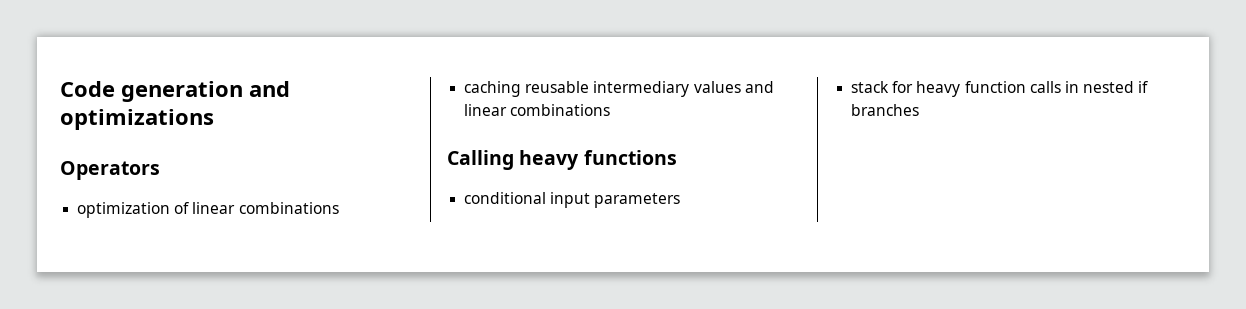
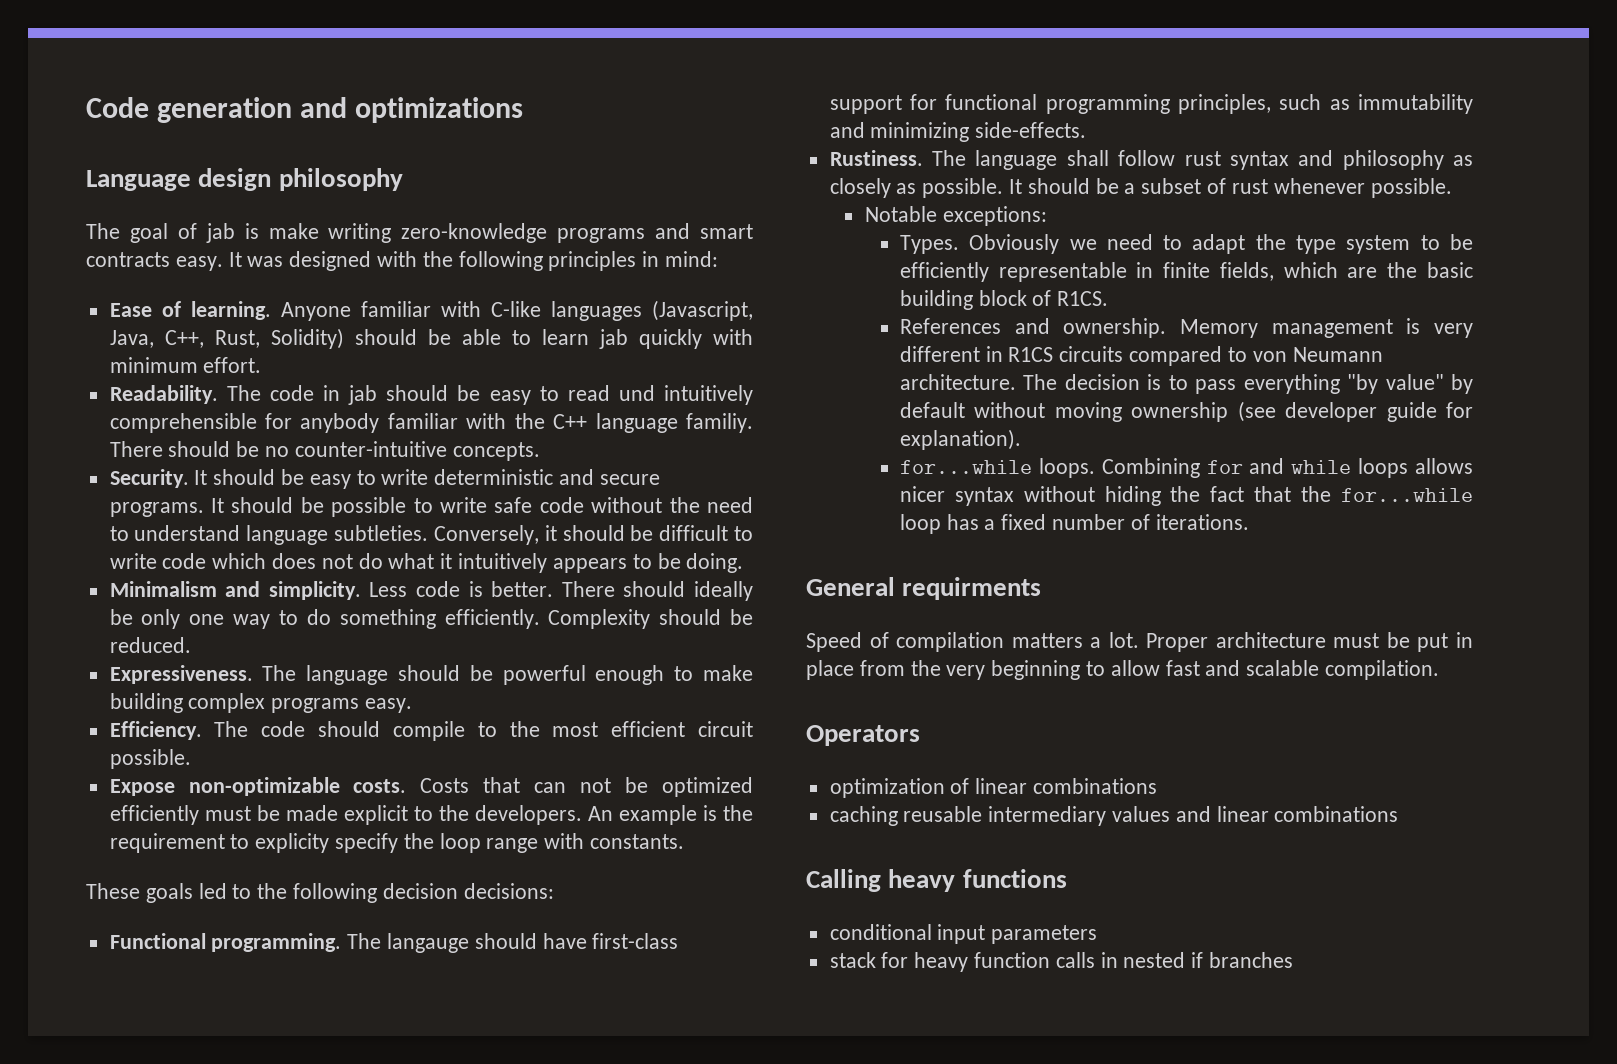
(214, 119) none -> [86,168,403,191] [86,223,753,243] [86,251,719,271] [109,300,753,321] [109,328,754,349] [109,357,262,373] [109,385,753,405] [109,413,753,433] [109,441,540,461] [109,469,660,489] [109,497,753,517] [109,525,754,545] [109,553,744,573] [109,581,753,601] [109,609,753,629] [109,637,191,653] [109,665,753,685] [109,693,413,713] [109,721,754,741] [109,749,191,769] [109,777,753,797] [109,805,753,825] [109,833,685,853] [86,883,554,903] [109,933,679,953] [829,94,1473,114] [829,122,1087,142] [829,150,1473,170] [829,178,1452,198] [864,206,1047,226] [899,234,1474,254] [899,262,1473,282] [899,290,1109,310] [899,318,1473,338] [899,346,1383,366] [899,374,1473,394] [899,401,1473,422] [899,429,1021,450] [899,458,1473,478] [899,486,1473,506] [899,514,1249,534] [806,577,1042,600] [806,632,1473,652] [806,660,1440,680] // Language design philosophy // The goal of jab is make writing zero-knowledge programs and smart contracts easy. It was designed with the following principles in mind: // Ease of learning. Anyone familiar with C-like languages (Javascript, Java, C++, Rust, Solidity) should be able to learn jab quickly with minimum effort. // Readability. The code in jab should be easy to read und intuitively comprehensible for anybody familiar with the C++ language familiy. There should be no counter-intuitive concepts. // Security. It should be easy to write deterministic and secure programs. It should be possible to write safe code without the need to understand language subtleties. Conversely, it should be difficult to write code which does not do what it intuitively appears to be doing. // Minimalism and simplicity. Less code is better. There should ideally be only one way to do something efficiently. Complexity should be reduced. // Expressiveness. The language should be powerful enough to make building complex programs easy. // Efficiency. The code should compile to the most efficient circuit possible. // Expose non-optimizable costs. Costs that can not be optimized efficiently must be made explicit to the developers. An example is the requirement to explicity specify the loop range with constants. // These goals led to the following decision decisions: // Functional programming. The langauge should have first-class support for functional programming principles, such as immutability and minimizing side-effects. // Rustiness. The language shall follow rust syntax and philosophy as closely as possible. It should be a subset of rust whenever possible. // Notable exceptions: // Types. Obviously we need to adapt the type system to be efficiently representable in finite fields, which are the basic building block of R1CS. // References and ownership. Memory management is very different in R1CS circuits compared to von Neumann architecture. The decision is to pass everything "by value" by default without moving ownership (see developer guide for explanation). // for...while loops. Combining for and while loops allows nicer syntax without hiding the fact that the for...while loop has a fixed number of iterations. // General requirments // Speed of compilation matters a lot. Proper architecture must be put in place from the very beginning to allow fast and scalable compilation.

